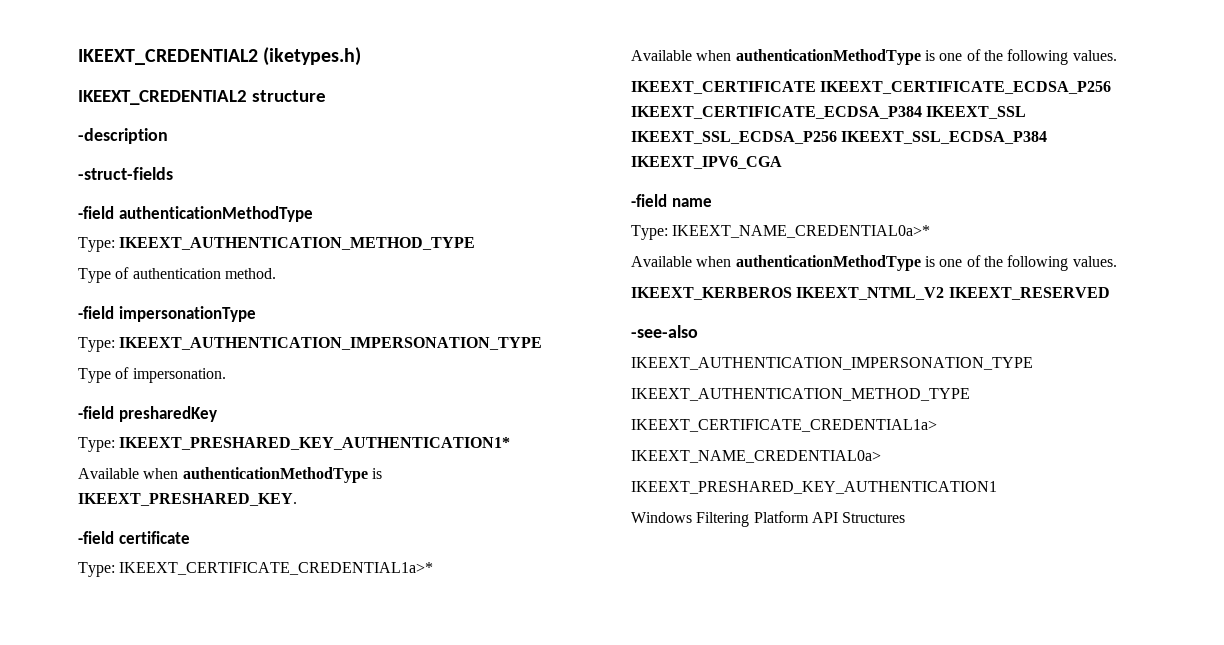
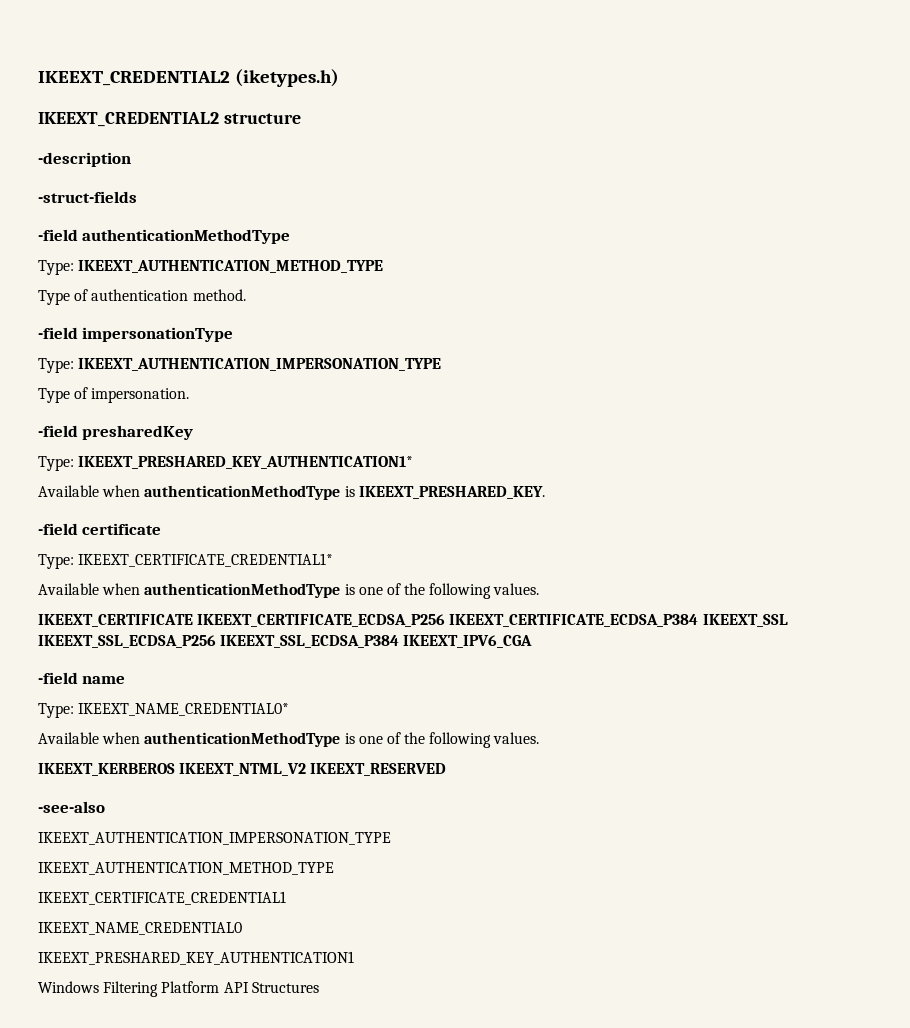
[119,562,434,575] IKEEXT_CERTIFICATE_CREDENTIAL1a>* -> [78,553,334,567] IKEEXT_CERTIFICATE_CREDENTIAL1*
[672,225,931,238] IKEEXT_NAME_CREDENTIAL0a>* -> [78,703,290,716] IKEEXT_NAME_CREDENTIAL0*
[631,419,937,432] [631,450,881,463] IKEEXT_CERTIFICATE_CREDENTIAL1a> // IKEEXT_NAME_CREDENTIAL0a> -> [38,891,286,905] [38,922,242,935] IKEEXT_CERTIFICATE_CREDENTIAL1 // IKEEXT_NAME_CREDENTIAL0

